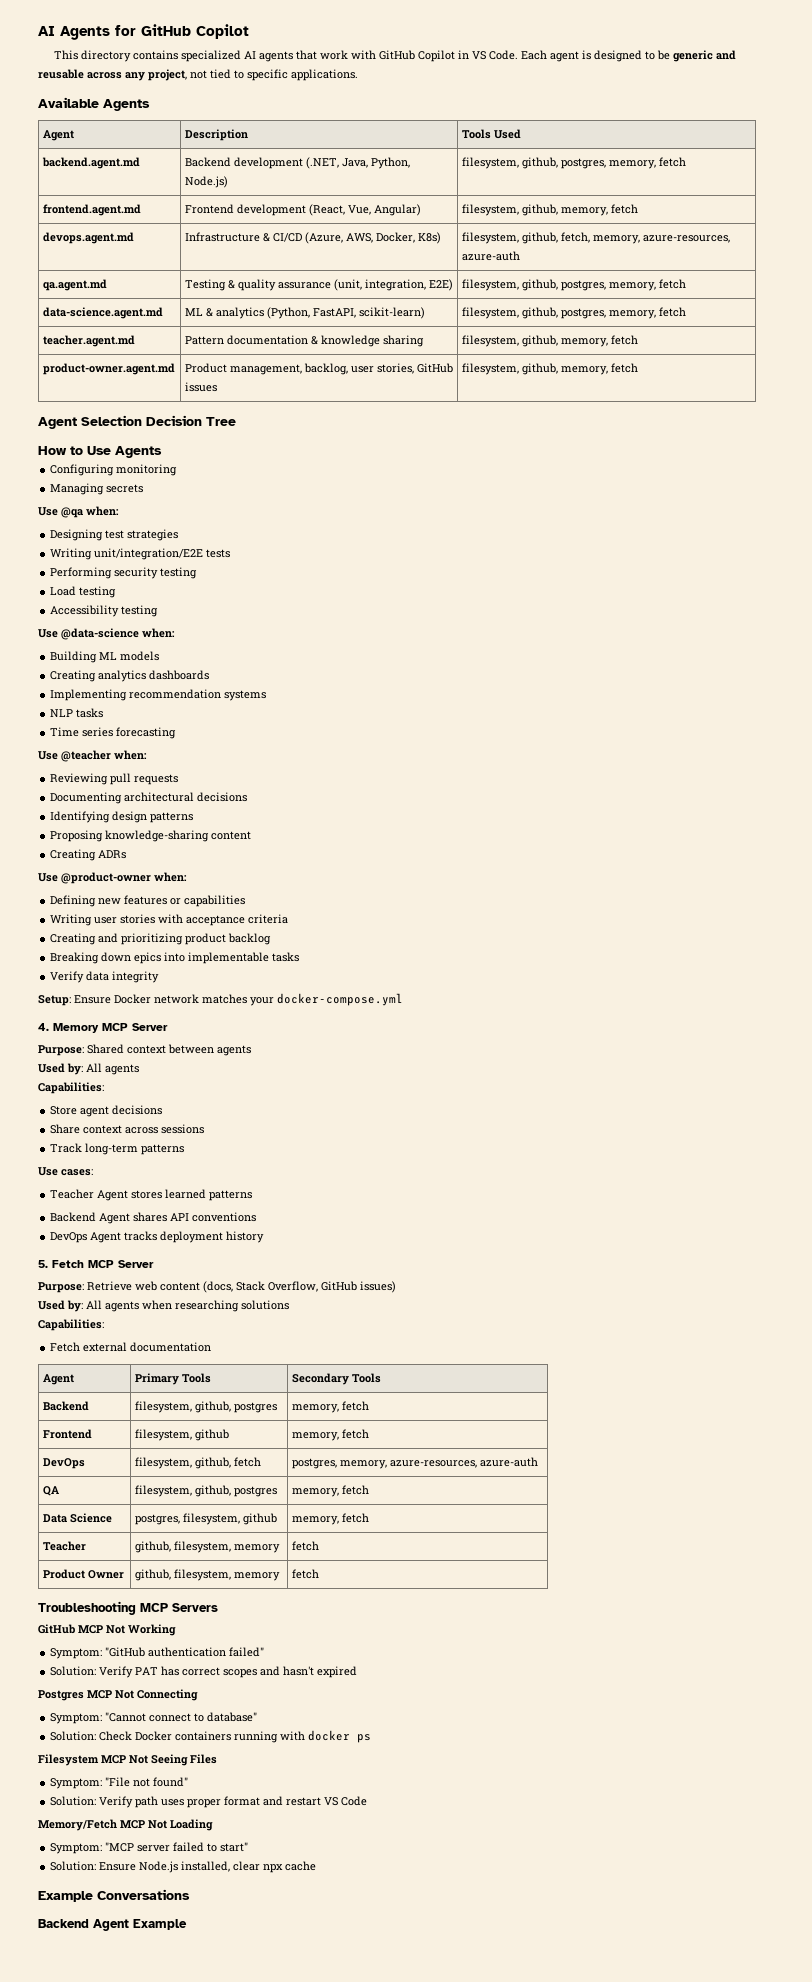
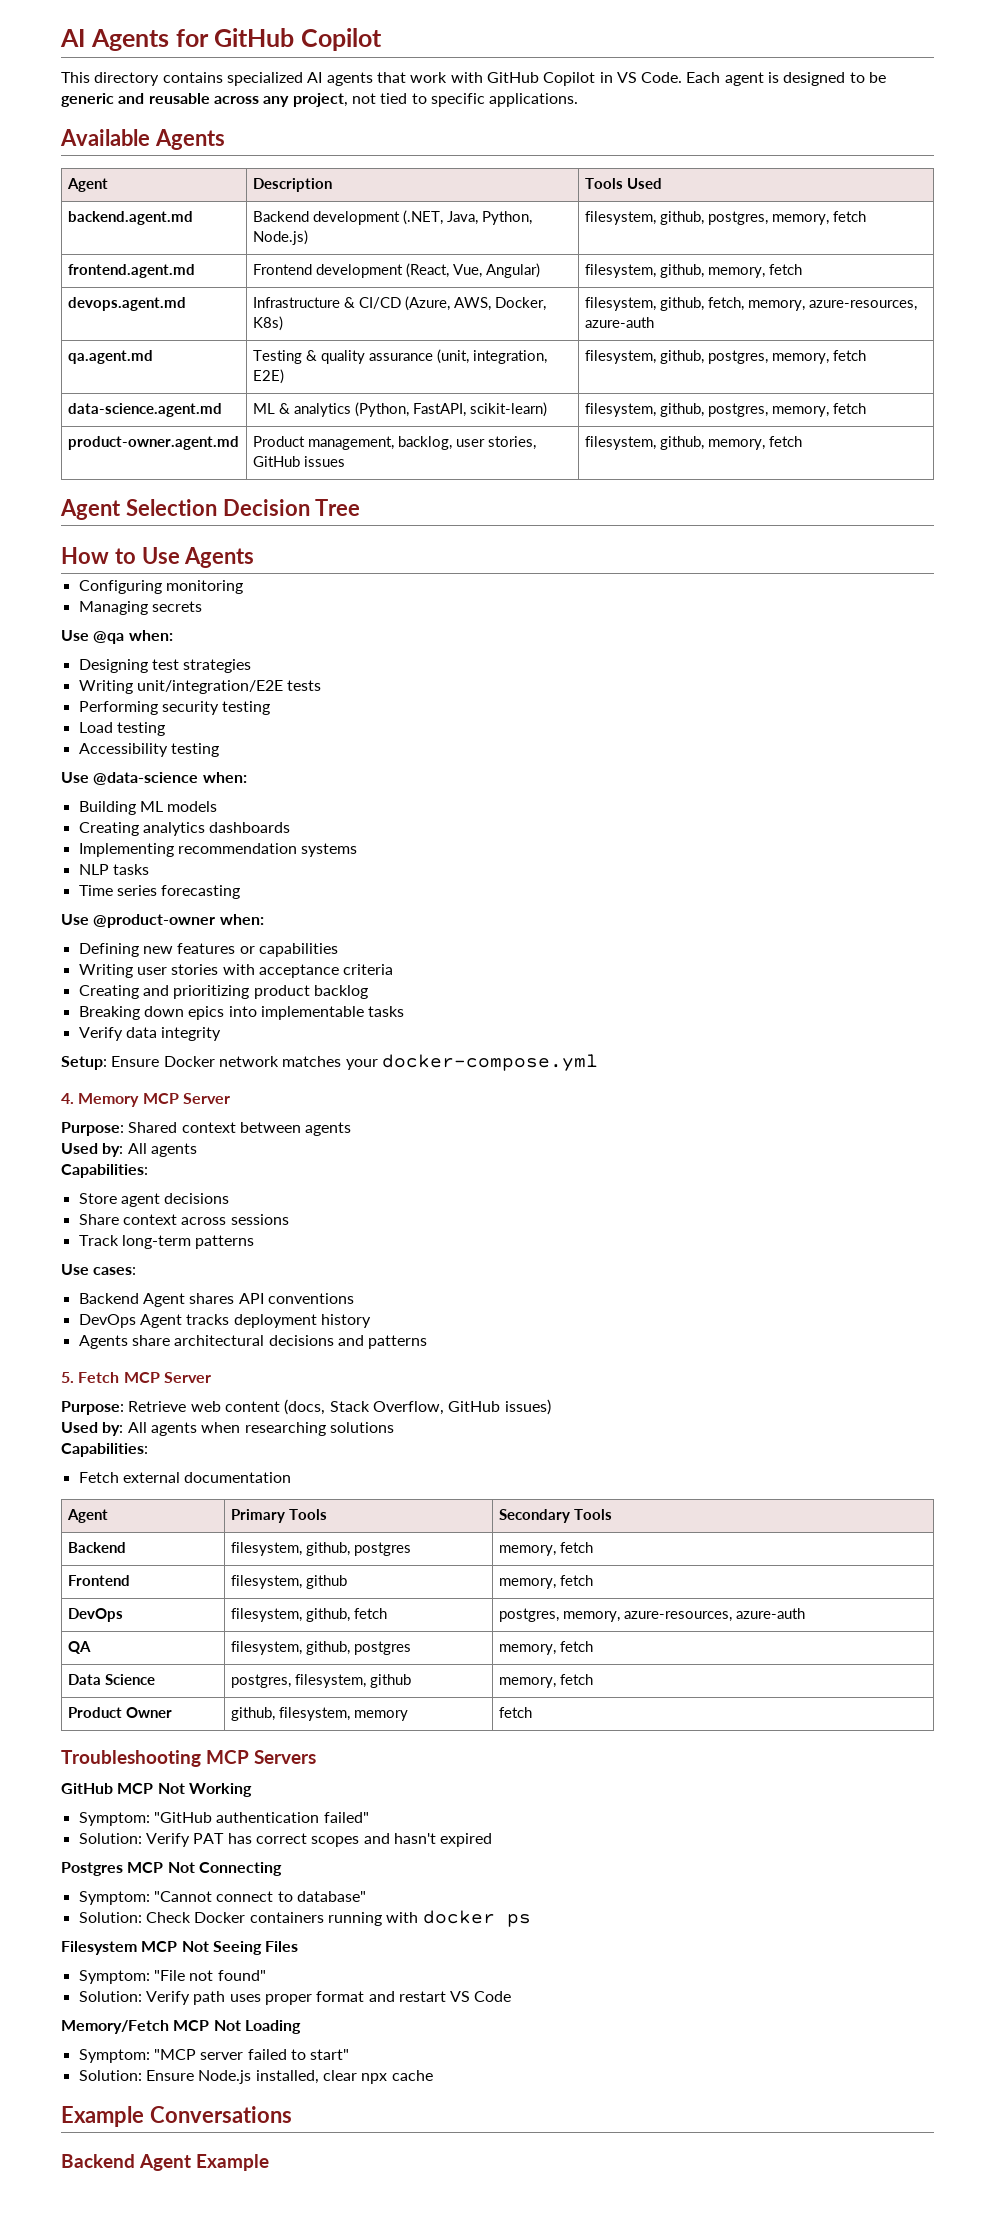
[42,335,135,347] [184,335,424,347] [461,335,638,347] // teacher.agent.md | Pattern documentation & knowledge sharing | filesystem, github, memory, fetch -> (866, 408) none
[38,750,147,762] [50,773,179,785] [50,792,248,804] [50,811,194,823] [50,830,252,842] [50,849,127,861] // Use @teacher when: // Reviewing pull requests // Documenting architectural decisions // Identifying design patterns // Proposing knowledge-sharing content // Creating ADRs -> (241, 892) none
[50,1189,253,1201] // Teacher Agent stores learned patterns -> (137, 1271) none
(265, 1237) none -> [78,1335,428,1349] // Agents share architectural decisions and patterns
[42,1541,86,1551] [134,1541,280,1553] [291,1541,319,1551] // Teacher | github, filesystem, memory | fetch -> (593, 1679) none

